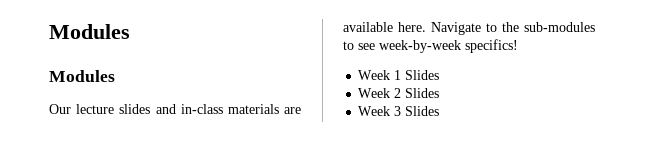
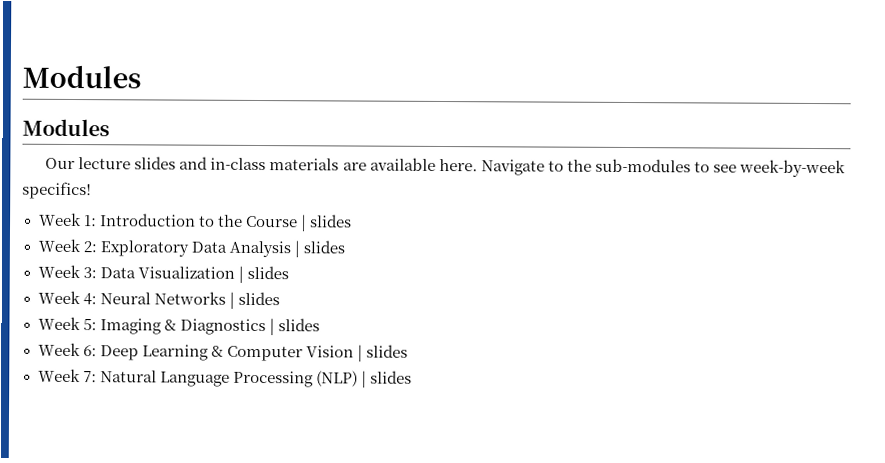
[394,70,440,80] [358,88,440,98] [358,106,440,116] 1 Slides // Week 2 Slides // Week 3 Slides -> [83,213,352,232] [37,238,345,258] [37,264,289,283] [37,290,280,309] [37,316,320,336] [37,342,408,362] [37,368,412,388] 1: Introduction to the Course | slides // Week 2: Exploratory Data Analysis | slides // Week 3: Data Visualization | slides // Week 4: Neural Networks | slides // Week 5: Imaging & Diagnostics | slides // Week 6: Deep Learning & Computer Vision | slides // Week 7: Natural Language Processing (NLP) | slides

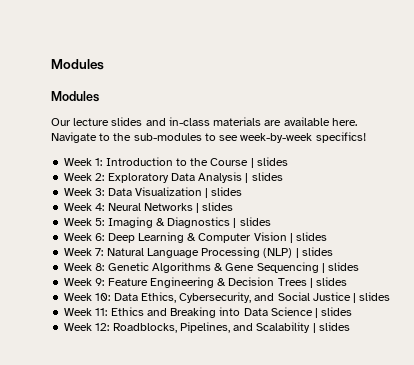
(412, 377) none -> [64,262,360,273] [64,277,348,288] [64,292,391,303] [64,307,353,318] [64,322,350,333] // Week 8: Genetic Algorithms & Gene Sequencing | slides // Week 9: Feature Engineering & Decision Trees | slides // Week 10: Data Ethics, Cybersecurity, and Social Justice | slides // Week 11: Ethics and Breaking into Data Science | slides // Week 12: Roadblocks, Pipelines, and Scalability | slides

